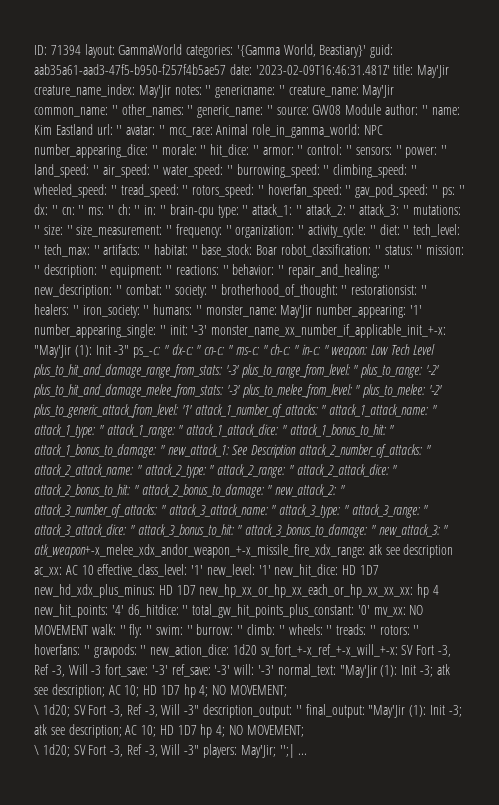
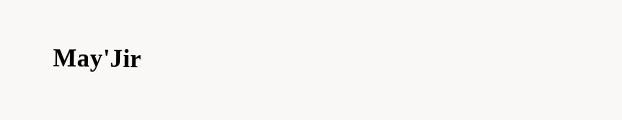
[34,44,394,58] [34,64,450,78] [34,84,395,98] [34,104,460,118] [34,124,384,138] [34,144,448,158] [34,164,418,178] [34,184,465,198] [34,204,461,218] [34,224,461,238] [34,244,465,257] [34,264,390,278] [34,284,428,298] [34,304,423,318] [34,324,447,338] [34,344,435,358] [33,364,439,378] [33,384,442,398] [33,404,437,418] [34,424,395,438] [34,444,431,458] [34,464,398,478] [34,484,345,498] [34,504,429,518] [34,524,449,538] [34,544,454,558] [34,564,380,577] [34,584,439,598] [34,604,424,618] [34,624,420,638] [34,644,452,658] [34,664,450,678] [34,684,288,698] [34,704,462,718] [34,724,304,738] [34,744,308,758] ID: 71394 layout: GammaWorld categories: '{Gamma World, Beastiary}' guid: aab35a61-aad3-47f5-b950-f257f4b5ae57 date: '2023-02-09T16:46:31.481Z' title: May'Jir creature_name_index: May'Jir notes: '' genericname: '' creature_name: May'Jir common_name: '' other_names: '' generic_name: '' source: GW08 Module author: '' name: Kim Eastland url: '' avatar: '' mcc_race: Animal role_in_gamma_world: NPC number_appearing_dice: '' morale: '' hit_dice: '' armor: '' control: '' sensors: '' power: '' land_speed: '' air_speed: '' water_speed: '' burrowing_speed: '' climbing_speed: '' wheeled_speed: '' tread_speed: '' rotors_speed: '' hoverfan_speed: '' gav_pod_speed: '' ps: '' dx: '' cn: '' ms: '' ch: '' in: '' brain-cpu type: '' attack_1: '' attack_2: '' attack_3: '' mutations: '' size: '' size_measurement: '' frequency: '' organization: '' activity_cycle: '' diet: '' tech_level: '' tech_max: '' artifacts: '' habitat: '' base_stock: Boar robot_classification: '' status: '' mission: '' description: '' equipment: '' reactions: '' behavior: '' repair_and_healing: '' new_description: '' combat: '' society: '' brotherhood_of_thought: '' restorationsist: '' healers: '' iron_society: '' humans: '' monster_name: May'Jir number_appearing: '1' number_appearing_single: '' init: '-3' monster_name_xx_number_if_applicable_init_+-x: "May'Jir (1): Init -3" ps_-c: '' dx-c: '' cn-c: '' ms-c: '' ch-c: '' in-c: '' weapon: Low Tech Level plus_to_hit_and_damage_range_from_stats: '-3' plus_to_range_from_level: '' plus_to_range: '-2' plus_to_hit_and_damage_melee_from_stats: '-3' plus_to_melee_from_level: '' plus_to_melee: '-2' plus_to_generic_attack_from_level: '1' attack_1_number_of_attacks: '' attack_1_attack_name: '' attack_1_type: '' attack_1_range: '' attack_1_attack_dice: '' attack_1_bonus_to_hit: '' attack_1_bonus_to_damage: '' new_attack_1: See Description attack_2_number_of_attacks: '' attack_2_attack_name: '' attack_2_type: '' attack_2_range: '' attack_2_attack_dice: '' attack_2_bonus_to_hit: '' attack_2_bonus_to_damage: '' new_attack_2: '' attack_3_number_of_attacks: '' attack_3_attack_name: '' attack_3_type: '' attack_3_range: '' attack_3_attack_dice: '' attack_3_bonus_to_hit: '' attack_3_bonus_to_damage: '' new_attack_3: '' atk_weapon+-x_melee_xdx_andor_weapon_+-x_missile_fire_xdx_range: atk see description ac_xx: AC 10 effective_class_level: '1' new_level: '1' new_hit_dice: HD 1D7 new_hd_xdx_plus_minus: HD 1D7 new_hp_xx_or_hp_xx_each_or_hp_xx_xx_xx: hp 4 new_hit_points: '4' d6_hitdice: '' total_gw_hit_points_plus_constant: '0' mv_xx: NO MOVEMENT walk: '' fly: '' swim: '' burrow: '' climb: '' wheels: '' treads: '' rotors: '' hoverfans: '' gravpods: '' new_action_dice: 1d20 sv_fort_+-x_ref_+-x_will_+-x: SV Fort -3, Ref -3, Will -3 fort_save: '-3' ref_save: '-3' will: '-3' normal_text: "May'Jir (1): Init -3; atk see description; AC 10; HD 1D7 hp 4; NO MOVEMENT; // \ 1d20; SV Fort -3, Ref -3, Will -3" description_output: '' final_output: "May'Jir (1): Init -3; atk see description; AC 10; HD 1D7 hp 4; NO MOVEMENT; // \ 1d20; SV Fort -3, Ref -3, Will -3" players: May'Jir; '';| ... -> [52,48,142,73] May'Jir

